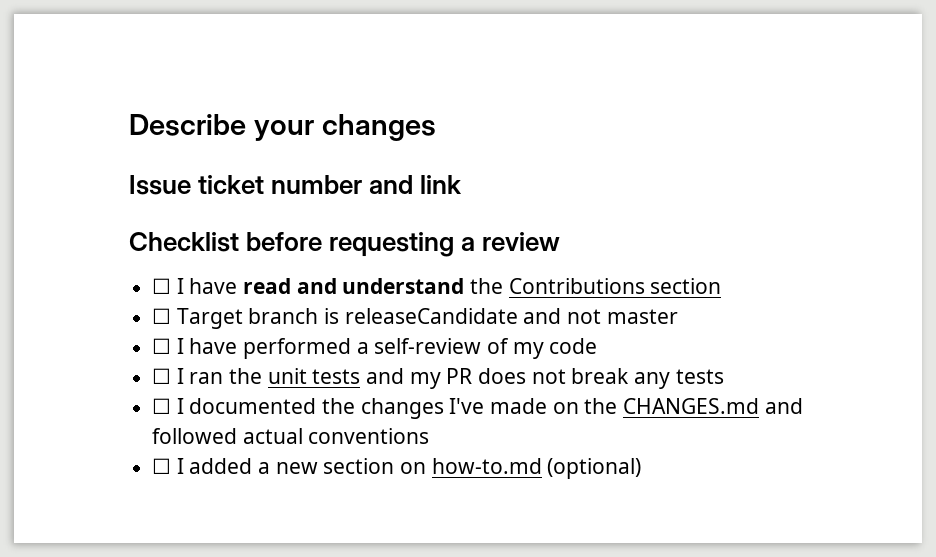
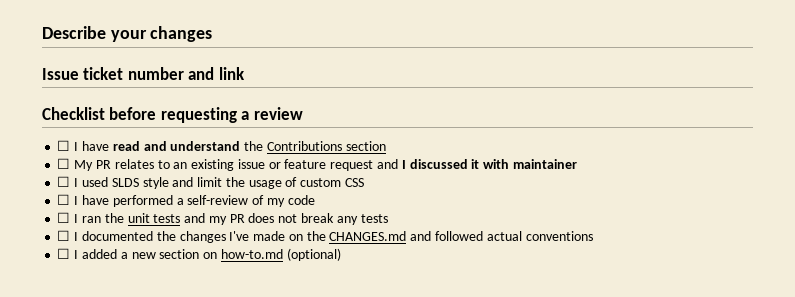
[176,308,678,329] Target branch is releaseCandidate and not master -> [74,159,577,171] [57,176,364,189] My PR relates to an existing issue or feature request and I discussed it with maintainer // ☐ I used SLDS style and limit the usage of custom CSS

